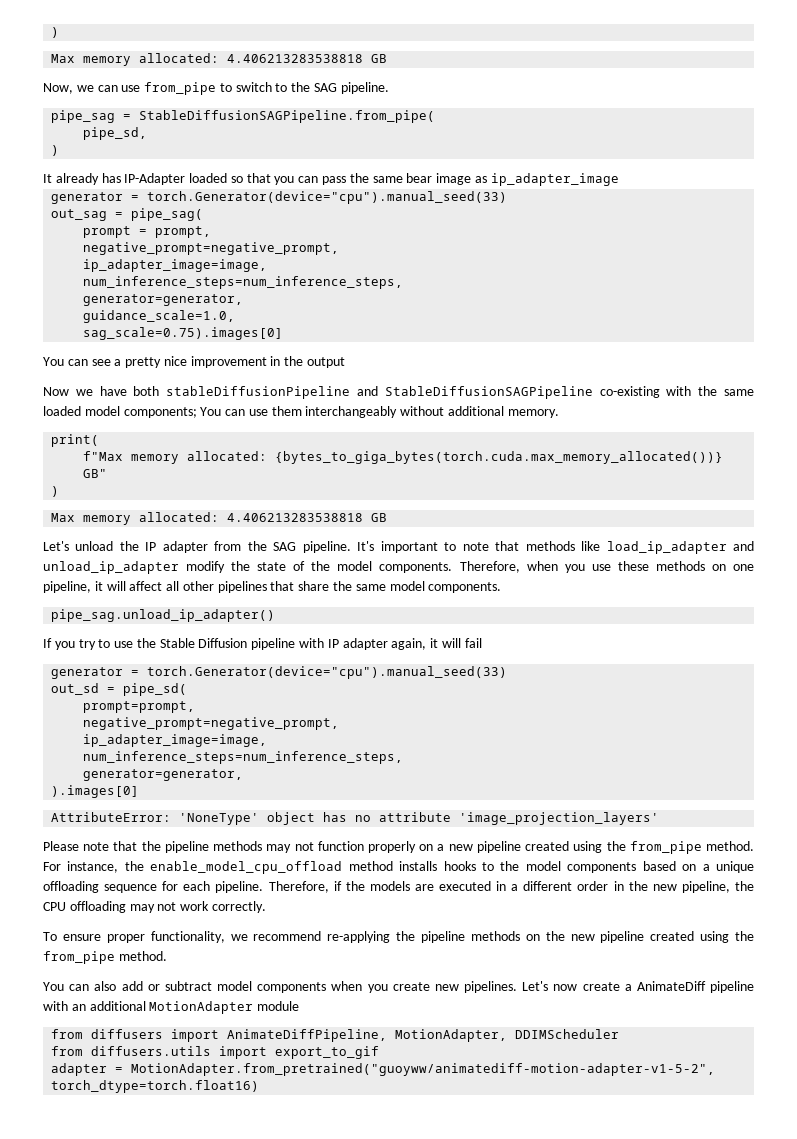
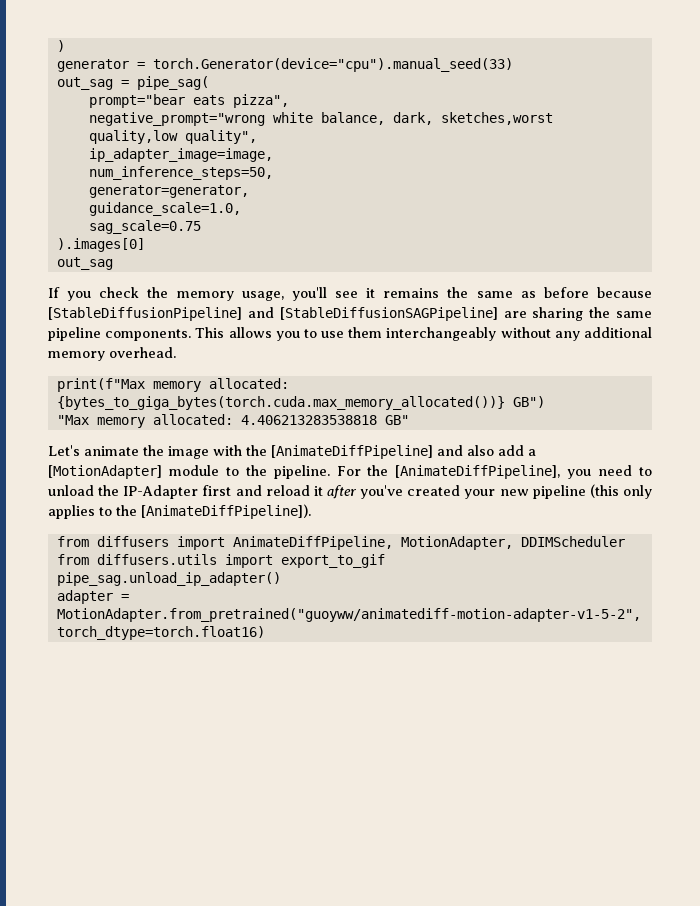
[51,27,60,38] [51,53,388,66] [43,82,389,95] [51,110,436,123] [83,127,148,140] [51,145,60,156] [43,173,619,186] ) // Max memory allocated: 4.406213283538818 GB // Now, we can use from_pipe to switch to the SAG pipeline. // pipe_sag = StableDiffusionSAGPipeline.from_pipe( // pipe_sd, // ) // It already has IP-Adapter loaded so that you can pass the same bear image as ip_adapter_image -> [56,40,65,52] )
[83,226,212,238] [83,242,340,255] [83,259,268,272] [83,276,404,289] prompt = prompt, // negative_prompt=negative_prompt, // ip_adapter_image=image, // num_inference_steps=num_inference_steps, -> [88,94,289,108] [88,112,553,126] [88,130,257,144] [88,148,273,162] [88,166,273,180] prompt="bear eats pizza", // negative_prompt="wrong white balance, dark, sketches,worst quality,low quality", // ip_adapter_image=image, // num_inference_steps=50,
[83,327,284,340] [43,356,346,368] [43,386,754,399] [43,406,559,418] [51,434,100,447] [83,451,724,464] [83,469,108,478] [51,486,60,497] [51,512,388,525] [43,541,755,554] [43,561,755,574] [43,581,502,593] [51,609,276,622] [43,638,482,650] [51,666,508,679] [51,683,188,696] [83,701,196,713] [83,717,340,730] [83,734,268,747] [83,751,404,764] [83,769,244,781] [51,785,140,798] [51,812,660,825] [43,841,754,854] [43,861,755,874] [43,881,754,893] [43,901,266,913] [43,931,754,943] [43,951,167,964] [43,981,754,993] [43,1001,300,1014] sag_scale=0.75).images[0] // You can see a pretty nice improvement in the output // Now we have both stableDiffusionPipeline and StableDiffusionSAGPipeline co-existing with the same loaded model components; You can use them interchangeably without additional memory. // print( // f"Max memory allocated: {bytes_to_giga_bytes(torch.cuda.max_memory_allocated())} GB" // ) // Max memory allocated: 4.406213283538818 GB // Let's unload the IP adapter from the SAG pipeline. It's important to note that methods like load_ip_adapter and unload_ip_adapter modify the state of the model components. Therefore, when you use these methods on one pipeline, it will affect all other pipelines that share the same model components. // pipe_sag.unload_ip_adapter() // If you try to use the Stable Diffusion pipeline with IP adapter again, it will fail // generator = torch.Generator(device="cpu").manual_seed(33) // out_sd = pipe_sd( // prompt=prompt, // negative_prompt=negative_prompt, // ip_adapter_image=image, // num_inference_steps=num_inference_steps, // generator=generator, // ).images[0] // AttributeError: 'NoneType' object has no attribute 'image_projection_layers' // Please note that the pipeline methods may not function properly on a new pipeline created using the from_pipe method. For instance, the enable_model_cpu_offload method installs hooks to the model components based on a unique offloading sequence for each pipeline. Therefore, if the models are executed in a different order in the new pipeline, the CPU offloading may not work correctly. // To ensure proper functionality, we recommend re-applying the pipeline methods on the new pipeline created using the from_pipe method. // You can also add or subtract model components when you create new pipelines. Let's now create a AnimateDiff pipeline with an additional MotionAdapter module -> [88,220,201,234] [56,238,145,252] [56,257,113,270] [48,287,653,301] [48,307,652,321] [48,327,652,341] [48,347,176,361] [56,378,289,392] [56,396,545,410] [56,414,409,428] [48,445,536,459] [48,465,652,479] [48,484,652,499] [48,504,311,519] sag_scale=0.75 // ).images[0] // out_sag // If you check the memory usage, you'll see it remains the same as before because [StableDiffusionPipeline] and [StableDiffusionSAGPipeline] are sharing the same pipeline components. This allows you to use them interchangeably without any additional memory overhead. // print(f"Max memory allocated: {bytes_to_giga_bytes(torch.cuda.max_memory_allocated())} GB") // "Max memory allocated: 4.406213283538818 GB" // Let's animate the image with the [AnimateDiffPipeline] and also add a [MotionAdapter] module to the pipeline. For the [AnimateDiffPipeline], you need to unload the IP-Adapter first and reload it after you've created your new pipeline (this only applies to the [AnimateDiffPipeline]).
(380, 1052) none -> [56,572,281,586] // pipe_sag.unload_ip_adapter()

